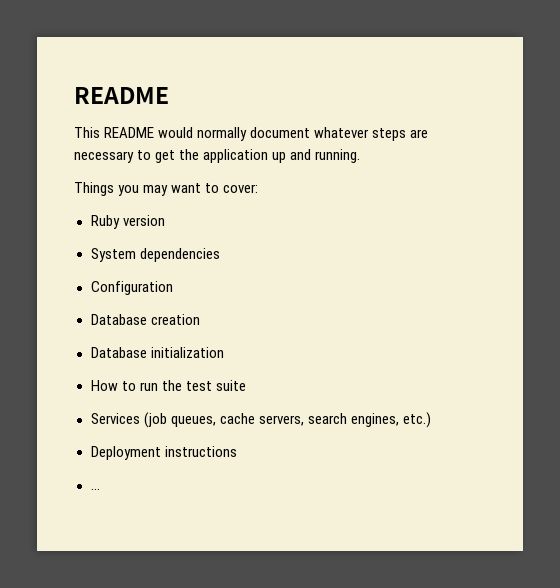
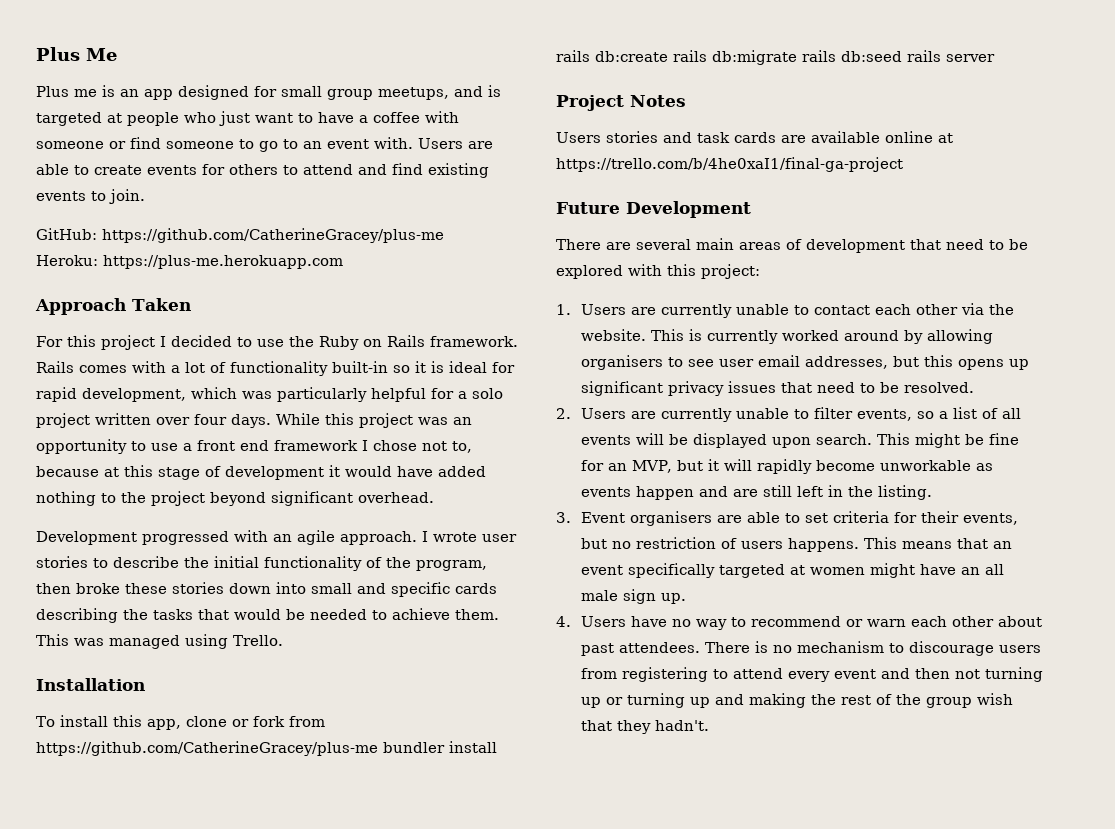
[74,87,169,104] [74,127,429,141] [74,149,361,163] [74,182,259,196] [90,215,165,229] [90,248,220,262] [90,281,173,295] [90,314,200,325] [90,347,224,358] [90,380,246,391] [90,412,431,428] [90,446,237,460] [90,488,100,490] README // This README would normally document whatever steps are necessary to get the application up and running. // Things you may want to cover: // Ruby version // System dependencies // Configuration // Database creation // Database initialization // How to run the test suite // Services (job queues, cache servers, search engines, etc.) // Deployment instructions // ... -> [36,47,117,61] [36,85,501,100] [36,111,459,126] [36,137,493,152] [36,163,489,178] [36,189,145,204] [36,228,444,243] [36,255,343,269] [35,298,191,315] [36,335,518,350] [36,361,515,376] [36,387,503,402] [36,413,472,428] [36,439,472,454] [36,465,486,480] [36,491,434,506] [36,530,517,545] [36,556,487,571] [36,582,497,597] [36,608,499,623] [36,634,283,649] [36,678,145,691] [36,715,325,730] [36,741,497,756] [556,50,995,65] [556,95,686,111] [556,131,953,143] [556,157,903,172] [556,201,751,218] [556,238,1028,253] [556,264,760,279] [556,303,1014,318] [580,329,993,344] [580,355,1029,370] [580,381,974,396] [556,407,1021,422] [580,433,1019,448] [580,459,994,474] [580,485,932,500] [556,511,1018,526] [580,537,1012,552] [580,563,1004,578] [580,589,686,604] [556,616,1042,630] [580,641,1041,656] [580,667,1043,682] [580,693,1013,708] [580,720,709,734] Plus Me // Plus me is an app designed for small group meetups, and is targeted at people who just want to have a coffee with someone or find someone to go to an event with. Users are able to create events for others to attend and find existing events to join. // GitHub: https://github.com/CatherineGracey/plus-me // Heroku: https://plus-me.herokuapp.com // Approach Taken // For this project I decided to use the Ruby on Rails framework. Rails comes with a lot of functionality built-in so it is ideal for rapid development, which was particularly helpful for a solo project written over four days. While this project was an opportunity to use a front end framework I chose not to, because at this stage of development it would have added nothing to the project beyond significant overhead. // Development progressed with an agile approach. I wrote user stories to describe the initial functionality of the program, then broke these stories down into small and specific cards describing the tasks that would be needed to achieve them. This was managed using Trello. // Installation // To install this app, clone or fork from https://github.com/CatherineGracey/plus-me bundler install rails db:create rails db:migrate rails db:seed rails server // Project Notes // Users stories and task cards are available online at https://trello.com/b/4he0xaI1/final-ga-project // Future Development // There are several main areas of development that need to be explored with this project: // 1. Users are currently unable to contact each other via the website. This is currently worked around by allowing organisers to see user email addresses, but this opens up significant privacy issues that need to be resolved. // 2. Users are currently unable to filter events, so a list of all events will be displayed upon search. This might be fine for an MVP, but it will rapidly become unworkable as events happen and are still left in the listing. // 3. Event organisers are able to set criteria for their events, but no restriction of users happens. This means that an event specifically targeted at women might have an all male sign up. // 4. Users have no way to recommend or warn each other about past attendees. There is no mechanism to discourage users from registering to attend every event and then not turning up or turning up and making the rest of the group wish that they hadn't.

